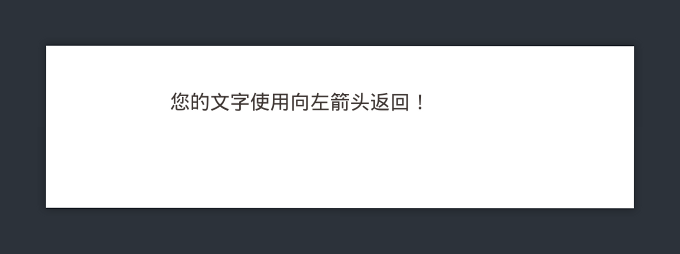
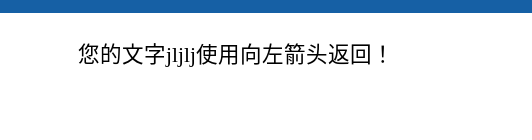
(252, 101) none -> [165,48,196,67] jljlj

